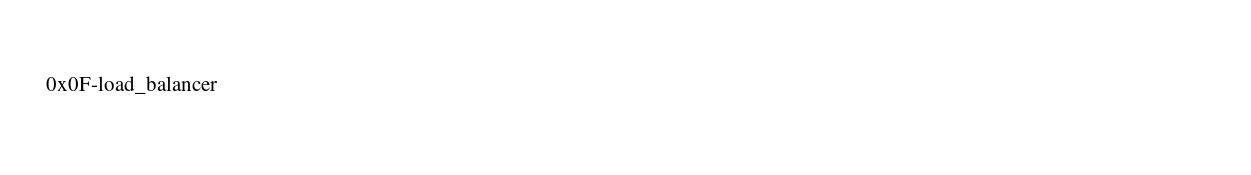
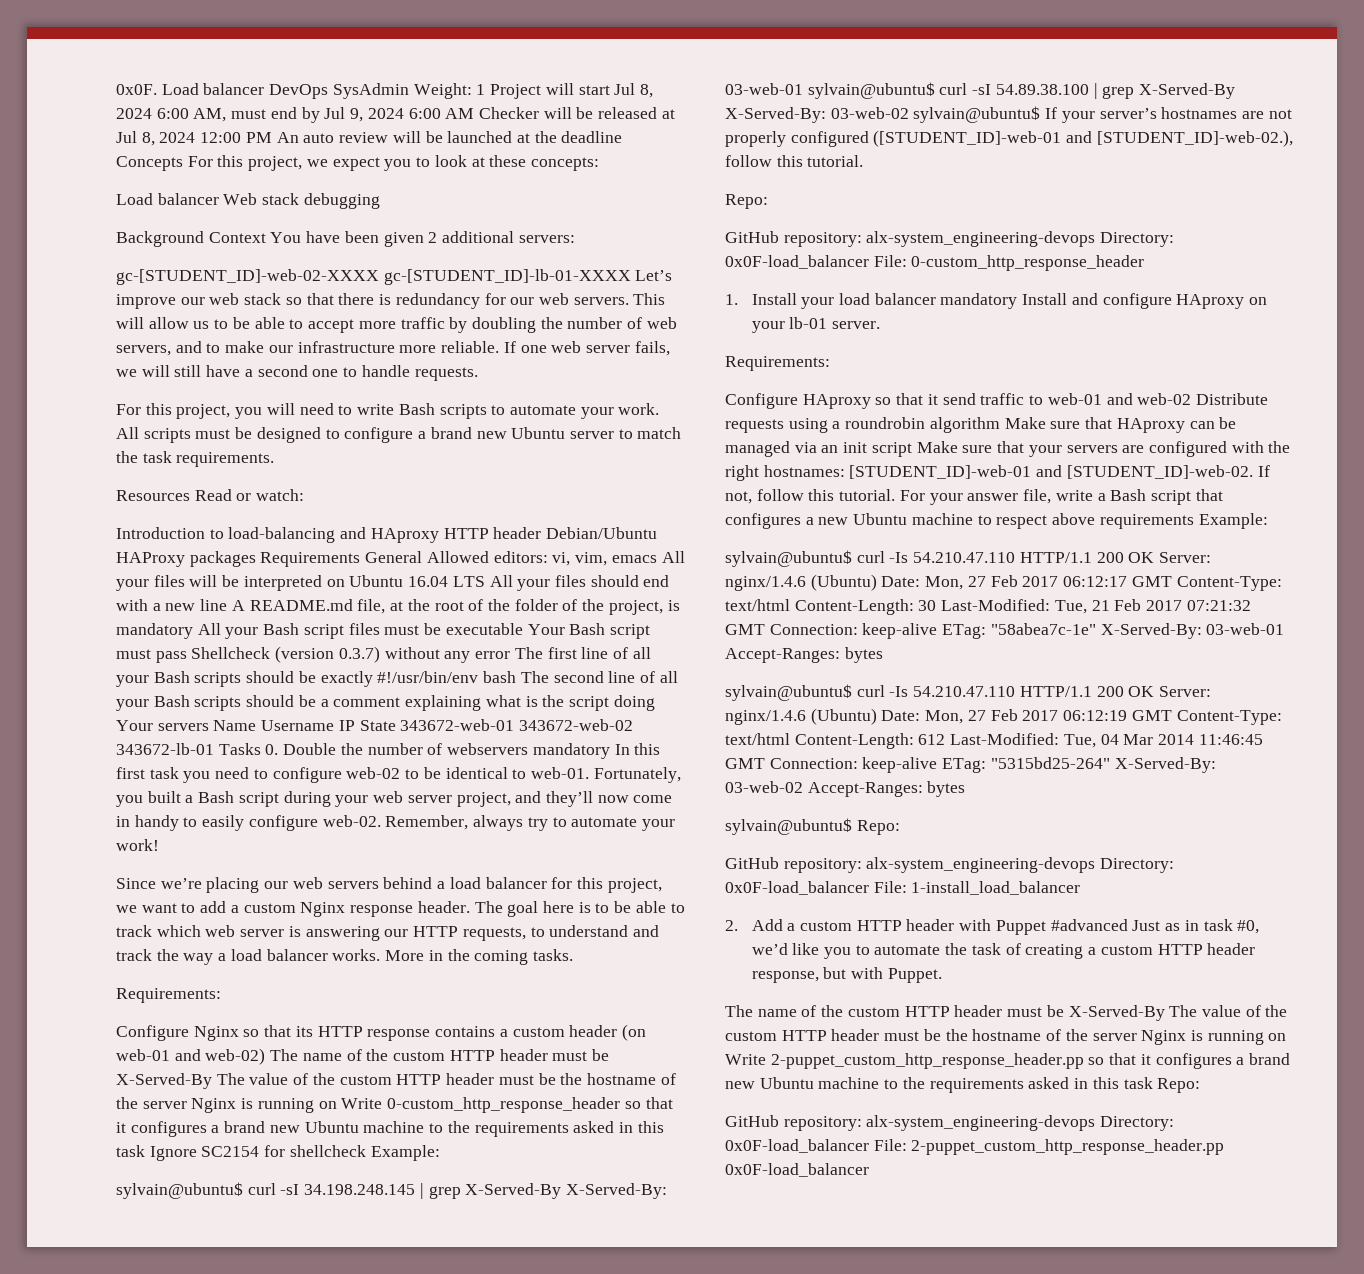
(46, 85) none -> [116,83,653,99] [116,107,675,123] [116,131,623,146] [116,155,599,171] [116,193,380,209] [116,231,575,247] [116,269,673,285] [116,293,666,309] [116,317,677,333] [116,341,670,356] [116,365,478,381] [116,403,660,419] [116,427,682,443] [116,451,275,467] [116,489,305,501] [116,527,658,543] [116,551,685,567] [116,575,670,591] [116,599,680,615] [116,623,650,639] [116,646,651,663] [116,671,678,687] [116,695,655,711] [116,719,634,731] [116,743,661,759] [116,767,681,783] [116,791,673,807] [116,815,675,831] [116,839,159,851] [116,877,662,893] [116,901,685,917] [116,925,659,941] [116,949,573,965] [116,988,221,1003] [116,1024,646,1041] [116,1048,609,1065] [116,1073,676,1089] [116,1097,673,1113] [116,1121,664,1137] [116,1145,440,1161] [116,1182,668,1199] [725,82,1236,99] [725,106,1292,123] [725,130,1293,147] [725,155,864,167] [725,194,768,209] [725,231,1175,247] [725,255,1145,271] [725,293,1268,309] [751,317,881,333] [725,356,830,371] [725,393,1268,409] [725,417,1237,433] [725,441,1291,457] [725,465,1270,481] [725,489,1223,505] [725,513,1268,529] [725,550,1212,567] [725,574,1282,591] [725,599,1251,615] [725,623,1285,639] [725,647,883,663] [725,684,1212,701] [725,708,1282,725] [725,733,1263,749] [725,757,1216,773] [725,781,966,797] [725,818,900,835] [725,857,1175,873] [725,881,1081,895] [725,919,1260,935] [751,943,1256,959] [751,967,942,983] [725,1005,1288,1021] [725,1029,1287,1045] [725,1053,1291,1069] [725,1077,1201,1093] [725,1115,1175,1131] [725,1139,1225,1155] 0x0F. Load balancer DevOps SysAdmin Weight: 1 Project will start Jul 8, 2024 6:00 AM, must end by Jul 9, 2024 6:00 AM Checker will be released at Jul 8, 2024 12:00 PM An auto review will be launched at the deadline Concepts For this project, we expect you to look at these concepts: // Load balancer Web stack debugging // Background Context You have been given 2 additional servers: // gc-[STUDENT_ID]-web-02-XXXX gc-[STUDENT_ID]-lb-01-XXXX Let’s improve our web stack so that there is redundancy for our web servers. This will allow us to be able to accept more traffic by doubling the number of web servers, and to make our infrastructure more reliable. If one web server fails, we will still have a second one to handle requests. // For this project, you will need to write Bash scripts to automate your work. All scripts must be designed to configure a brand new Ubuntu server to match the task requirements. // Resources Read or watch: // Introduction to load-balancing and HAproxy HTTP header Debian/Ubuntu HAProxy packages Requirements General Allowed editors: vi, vim, emacs All your files will be interpreted on Ubuntu 16.04 LTS All your files should end with a new line A README.md file, at the root of the folder of the project, is mandatory All your Bash script files must be executable Your Bash script must pass Shellcheck (version 0.3.7) without any error The first line of all your Bash scripts should be exactly #!/usr/bin/env bash The second line of all your Bash scripts should be a comment explaining what is the script doing Your servers Name Username IP State 343672-web-01 343672-web-02 343672-lb-01 Tasks 0. Double the number of webservers mandatory In this first task you need to configure web-02 to be identical to web-01. Fortunately, you built a Bash script during your web server project, and they’ll now come in handy to easily configure web-02. Remember, always try to automate your work! // Since we’re placing our web servers behind a load balancer for this project, we want to add a custom Nginx response header. The goal here is to be able to track which web server is answering our HTTP requests, to understand and track the way a load balancer works. More in the coming tasks. // Requirements: // Configure Nginx so that its HTTP response contains a custom header (on web-01 and web-02) The name of the custom HTTP header must be X-Served-By The value of the custom HTTP header must be the hostname of the server Nginx is running on Write 0-custom_http_response_header so that it configures a brand new Ubuntu machine to the requirements asked in this task Ignore SC2154 for shellcheck Example: // sylvain@ubuntu$ curl -sI 34.198.248.145 | grep X-Served-By X-Served-By: 03-web-01 sylvain@ubuntu$ curl -sI 54.89.38.100 | grep X-Served-By X-Served-By: 03-web-02 sylvain@ubuntu$ If your server’s hostnames are not properly configured ([STUDENT_ID]-web-01 and [STUDENT_ID]-web-02.), follow this tutorial. // Repo: // GitHub repository: alx-system_engineering-devops Directory: 0x0F-load_balancer File: 0-custom_http_response_header // 1. Install your load balancer mandatory Install and configure HAproxy on your lb-01 server. // Requirements: // Configure HAproxy so that it send traffic to web-01 and web-02 Distribute requests using a roundrobin algorithm Make sure that HAproxy can be managed via an init script Make sure that your servers are configured with the right hostnames: [STUDENT_ID]-web-01 and [STUDENT_ID]-web-02. If not, follow this tutorial. For your answer file, write a Bash script that configures a new Ubuntu machine to respect above requirements Example: // sylvain@ubuntu$ curl -Is 54.210.47.110 HTTP/1.1 200 OK Server: nginx/1.4.6 (Ubuntu) Date: Mon, 27 Feb 2017 06:12:17 GMT Content-Type: text/html Content-Length: 30 Last-Modified: Tue, 21 Feb 2017 07:21:32 GMT Connection: keep-alive ETag: "58abea7c-1e" X-Served-By: 03-web-01 Accept-Ranges: bytes // sylvain@ubuntu$ curl -Is 54.210.47.110 HTTP/1.1 200 OK Server: nginx/1.4.6 (Ubuntu) Date: Mon, 27 Feb 2017 06:12:19 GMT Content-Type: text/html Content-Length: 612 Last-Modified: Tue, 04 Mar 2014 11:46:45 GMT Connection: keep-alive ETag: "5315bd25-264" X-Served-By: 03-web-02 Accept-Ranges: bytes // sylvain@ubuntu$ Repo: // GitHub repository: alx-system_engineering-devops Directory: 0x0F-load_balancer File: 1-install_load_balancer // 2. Add a custom HTTP header with Puppet #advanced Just as in task #0, we’d like you to automate the task of creating a custom HTTP header response, but with Puppet. // The name of the custom HTTP header must be X-Served-By The value of the custom HTTP header must be the hostname of the server Nginx is running on Write 2-puppet_custom_http_response_header.pp so that it configures a brand new Ubuntu machine to the requirements asked in this task Repo: // GitHub repository: alx-system_engineering-devops Directory: 0x0F-load_balancer File: 2-puppet_custom_http_response_header.pp

